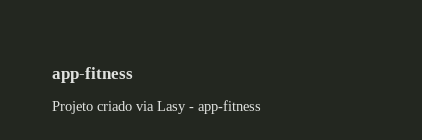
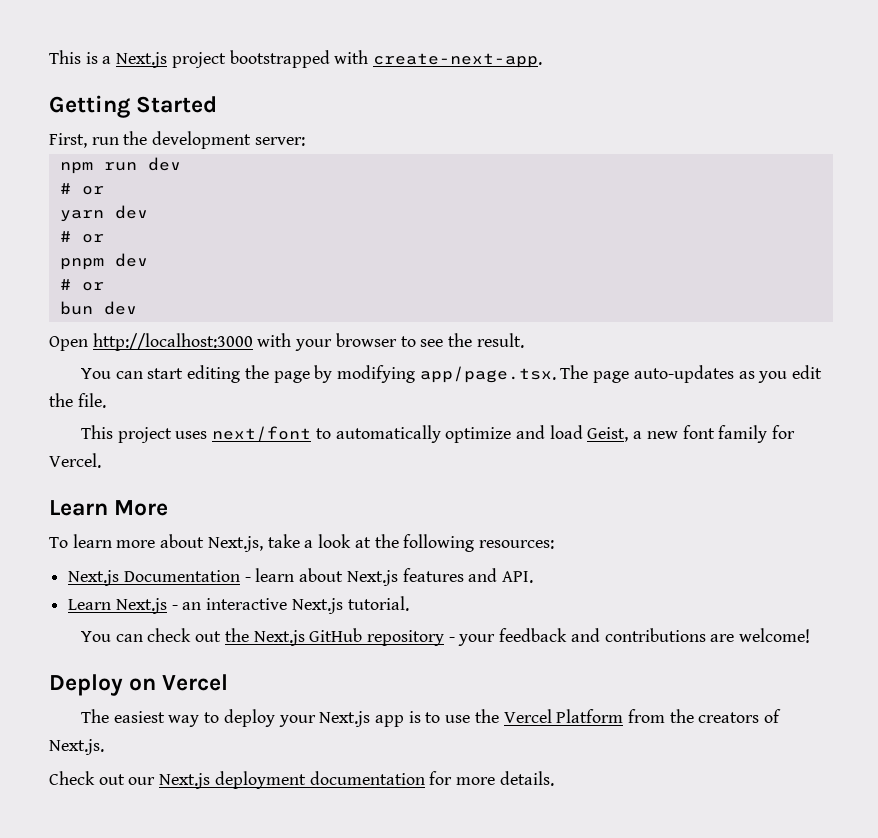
[52,67,133,83] [52,100,261,114] app-fitness // Projeto criado via Lasy - app-fitness -> [49,50,543,68] [49,95,218,118] [49,131,305,149] [59,157,181,174] [59,183,104,195] [59,205,148,222] [59,231,104,243] [59,253,148,270] [59,279,104,291] [59,301,137,315] [49,333,524,351] [80,365,823,383] [49,393,106,408] [80,425,796,443] [49,453,101,468] [49,500,169,516] [49,534,554,552] [68,568,534,586] [68,596,409,614] [80,628,811,646] [49,674,229,696] [80,709,782,727] [49,739,104,755] [49,771,554,789] This is a Next.js project bootstrapped with create-next-app. // Getting Started // First, run the development server: // npm run dev // # or // yarn dev // # or // pnpm dev // # or // bun dev // Open http://localhost:3000 with your browser to see the result. // You can start editing the page by modifying app/page.tsx. The page auto-updates as you edit the file. // This project uses next/font to automatically optimize and load Geist, a new font family for Vercel. // Learn More // To learn more about Next.js, take a look at the following resources: // Next.js Documentation - learn about Next.js features and API. // Learn Next.js - an interactive Next.js tutorial. // You can check out the Next.js GitHub repository - your feedback and contributions are welcome! // Deploy on Vercel // The easiest way to deploy your Next.js app is to use the Vercel Platform from the creators of Next.js. // Check out our Next.js deployment documentation for more details.

